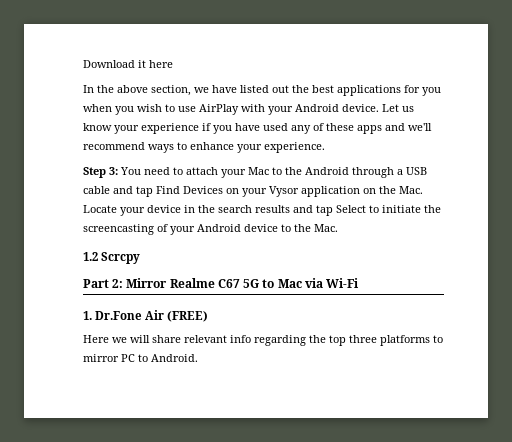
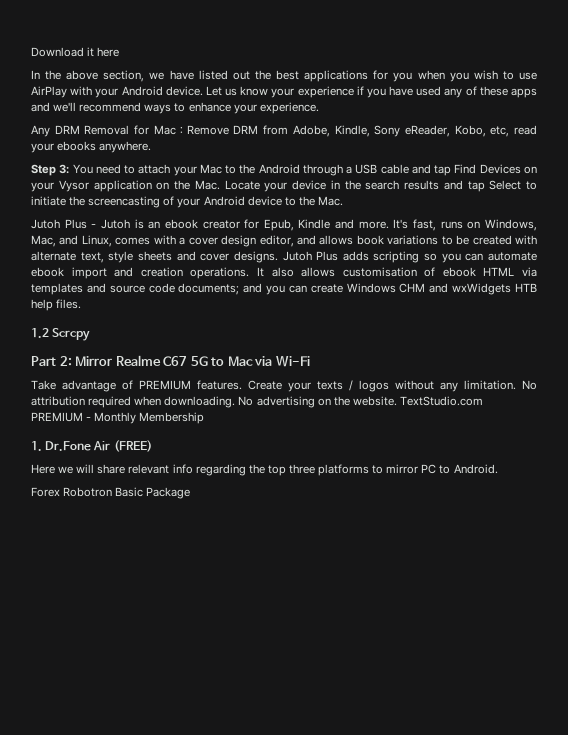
(325, 147) none -> [31,125,537,137] [31,141,152,153] // Any DRM Removal for Mac：Remove DRM from Adobe, Kindle, Sony eReader, Kobo, etc, read your ebooks anywhere.
(338, 228) none -> [31,219,537,231] [31,235,537,247] [31,251,538,263] [31,267,537,279] [31,283,538,295] [31,299,82,311] // Jutoh Plus - Jutoh is an ebook creator for Epub, Kindle and more. It's fast, runs on Windows, Mac, and Linux, comes with a cover design editor, and allows book variations to be created with alternate text, style sheets and cover designs. Jutoh Plus adds scripting so you can automate ebook import and creation operations. It also allows customisation of ebook HTML via templates and source code documents; and you can create Windows CHM and wxWidgets HTB help files.
(360, 283) none -> [31,380,537,392] [31,396,483,408] [31,412,205,424] // Take advantage of PREMIUM features. Create your texts / logos without any limitation. No attribution required when downloading. No advertising on the website. TextStudio.com PREMIUM - Monthly Membership
(198, 358) none -> [31,487,191,499] // Forex Robotron Basic Package

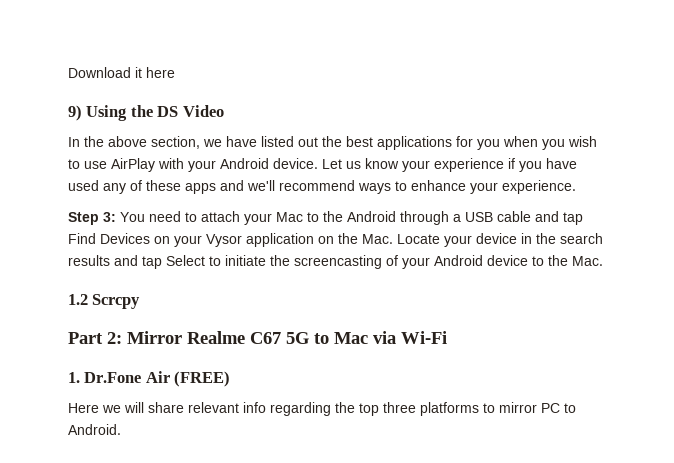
(120, 52) none -> [68,105,224,121] // 9) Using the DS Video
[31,125,537,137] [31,141,152,153] // Any DRM Removal for Mac：Remove DRM from Adobe, Kindle, Sony eReader, Kobo, etc, read your ebooks anywhere. -> (576, 187) none
[31,219,537,231] [31,235,537,247] [31,251,538,263] [31,267,537,279] [31,283,538,295] [31,299,82,311] // Jutoh Plus - Jutoh is an ebook creator for Epub, Kindle and more. It's fast, runs on Windows, Mac, and Linux, comes with a cover design editor, and allows book variations to be created with alternate text, style sheets and cover designs. Jutoh Plus adds scripting so you can automate ebook import and creation operations. It also allows customisation of ebook HTML via templates and source code documents; and you can create Windows CHM and wxWidgets HTB help files. -> (603, 261) none
[31,380,537,392] [31,396,483,408] [31,412,205,424] // Take advantage of PREMIUM features. Create your texts / logos without any limitation. No attribution required when downloading. No advertising on the website. TextStudio.com PREMIUM - Monthly Membership -> (447, 337) none
[31,487,191,499] // Forex Robotron Basic Package -> (121, 429) none

